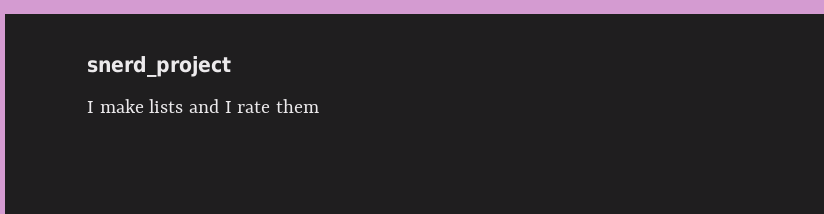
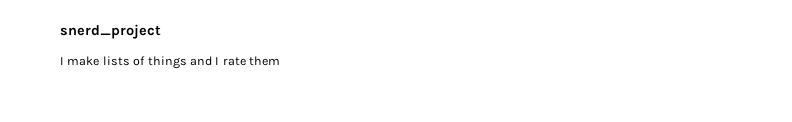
(184, 106) none -> [133,56,187,69] of things

